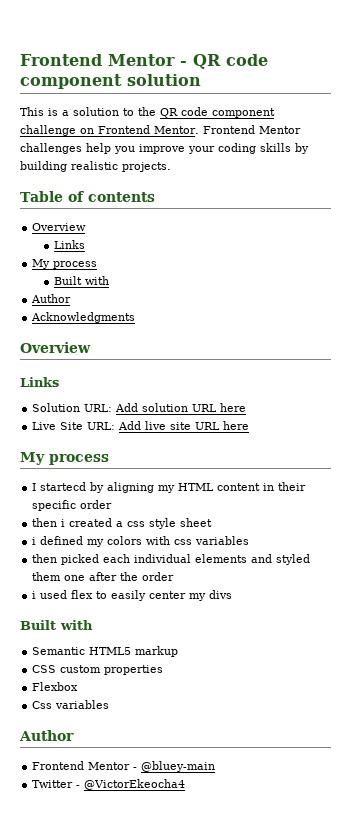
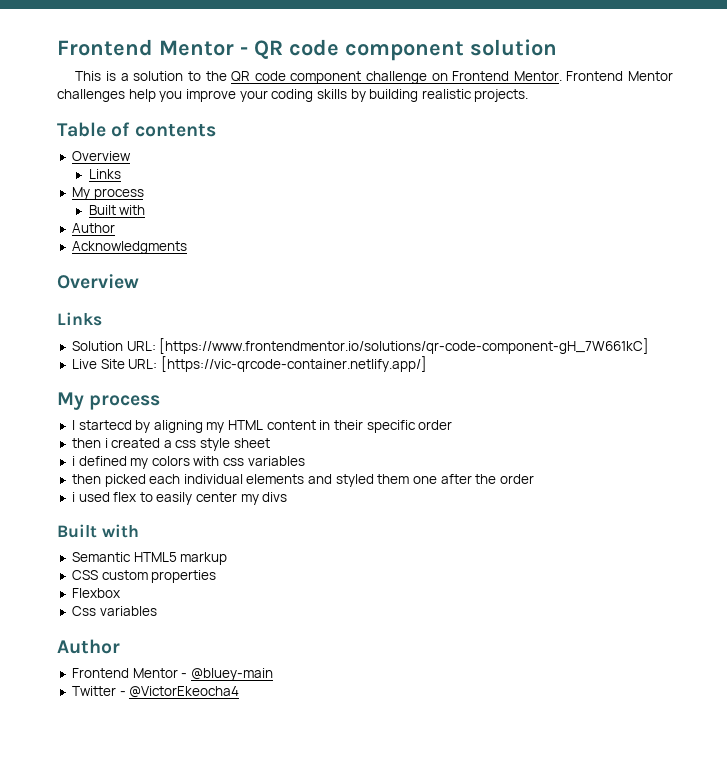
[115,403,247,412] Add solution URL here -> [159,338,650,354] [https://www.frontendmentor.io/solutions/qr-code-component-gH_7W661kC]
[118,421,250,430] Add live site URL here -> [160,356,427,372] [https://vic-qrcode-container.netlify.app/]

